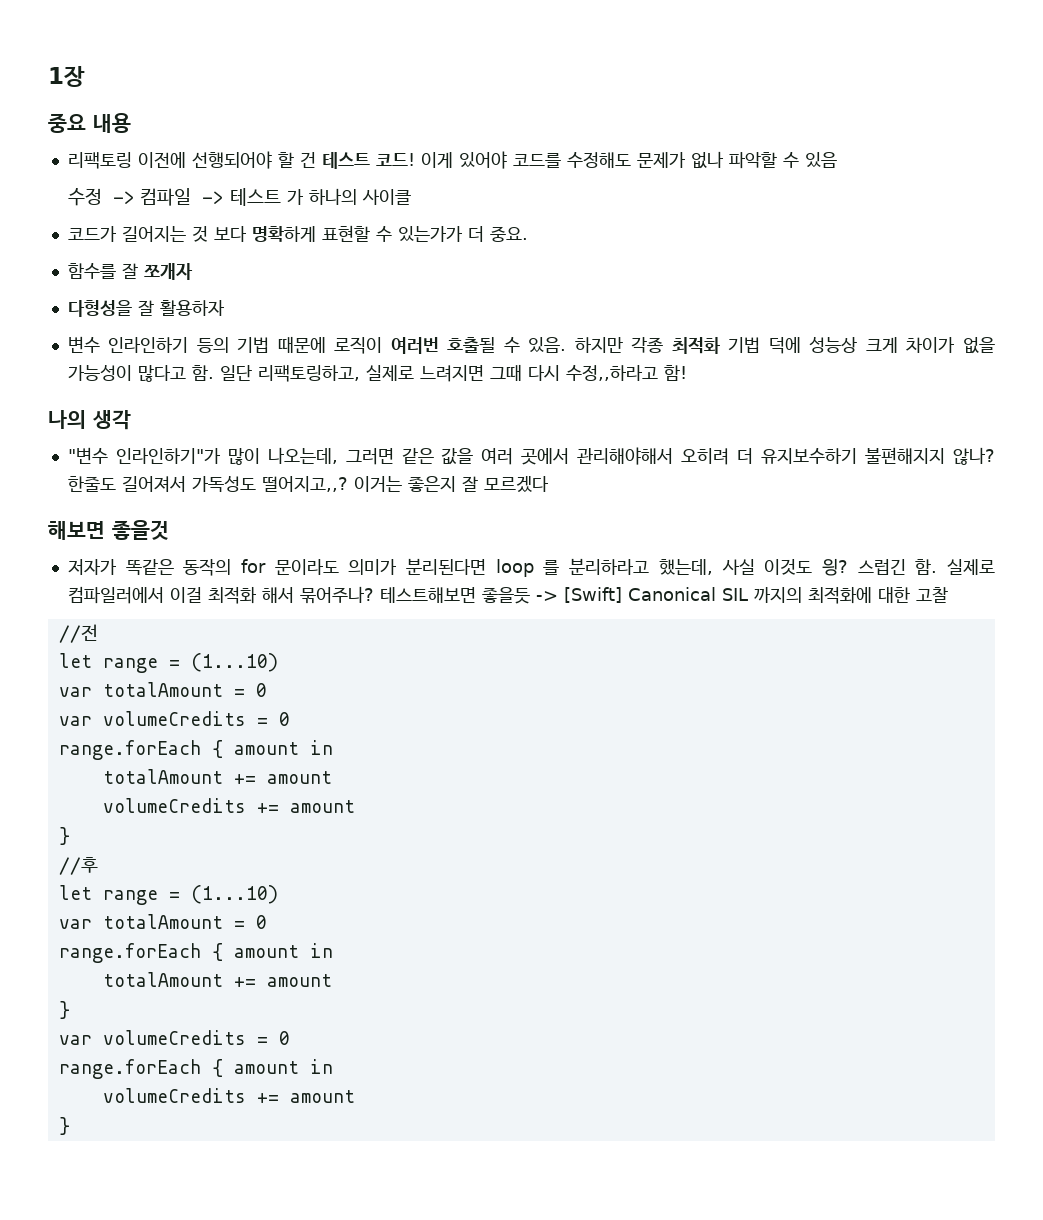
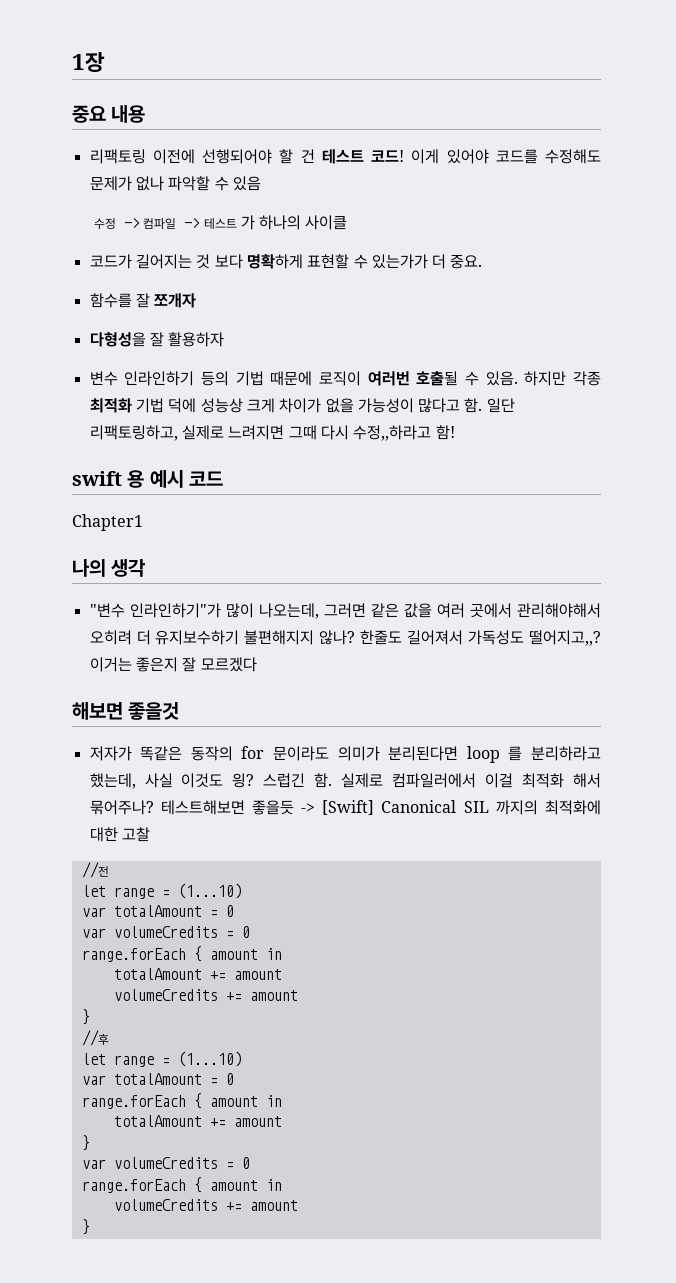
(687, 373) none -> [72,470,224,488] [72,514,143,531] // swift 용 예시 코드 // Chapter1

